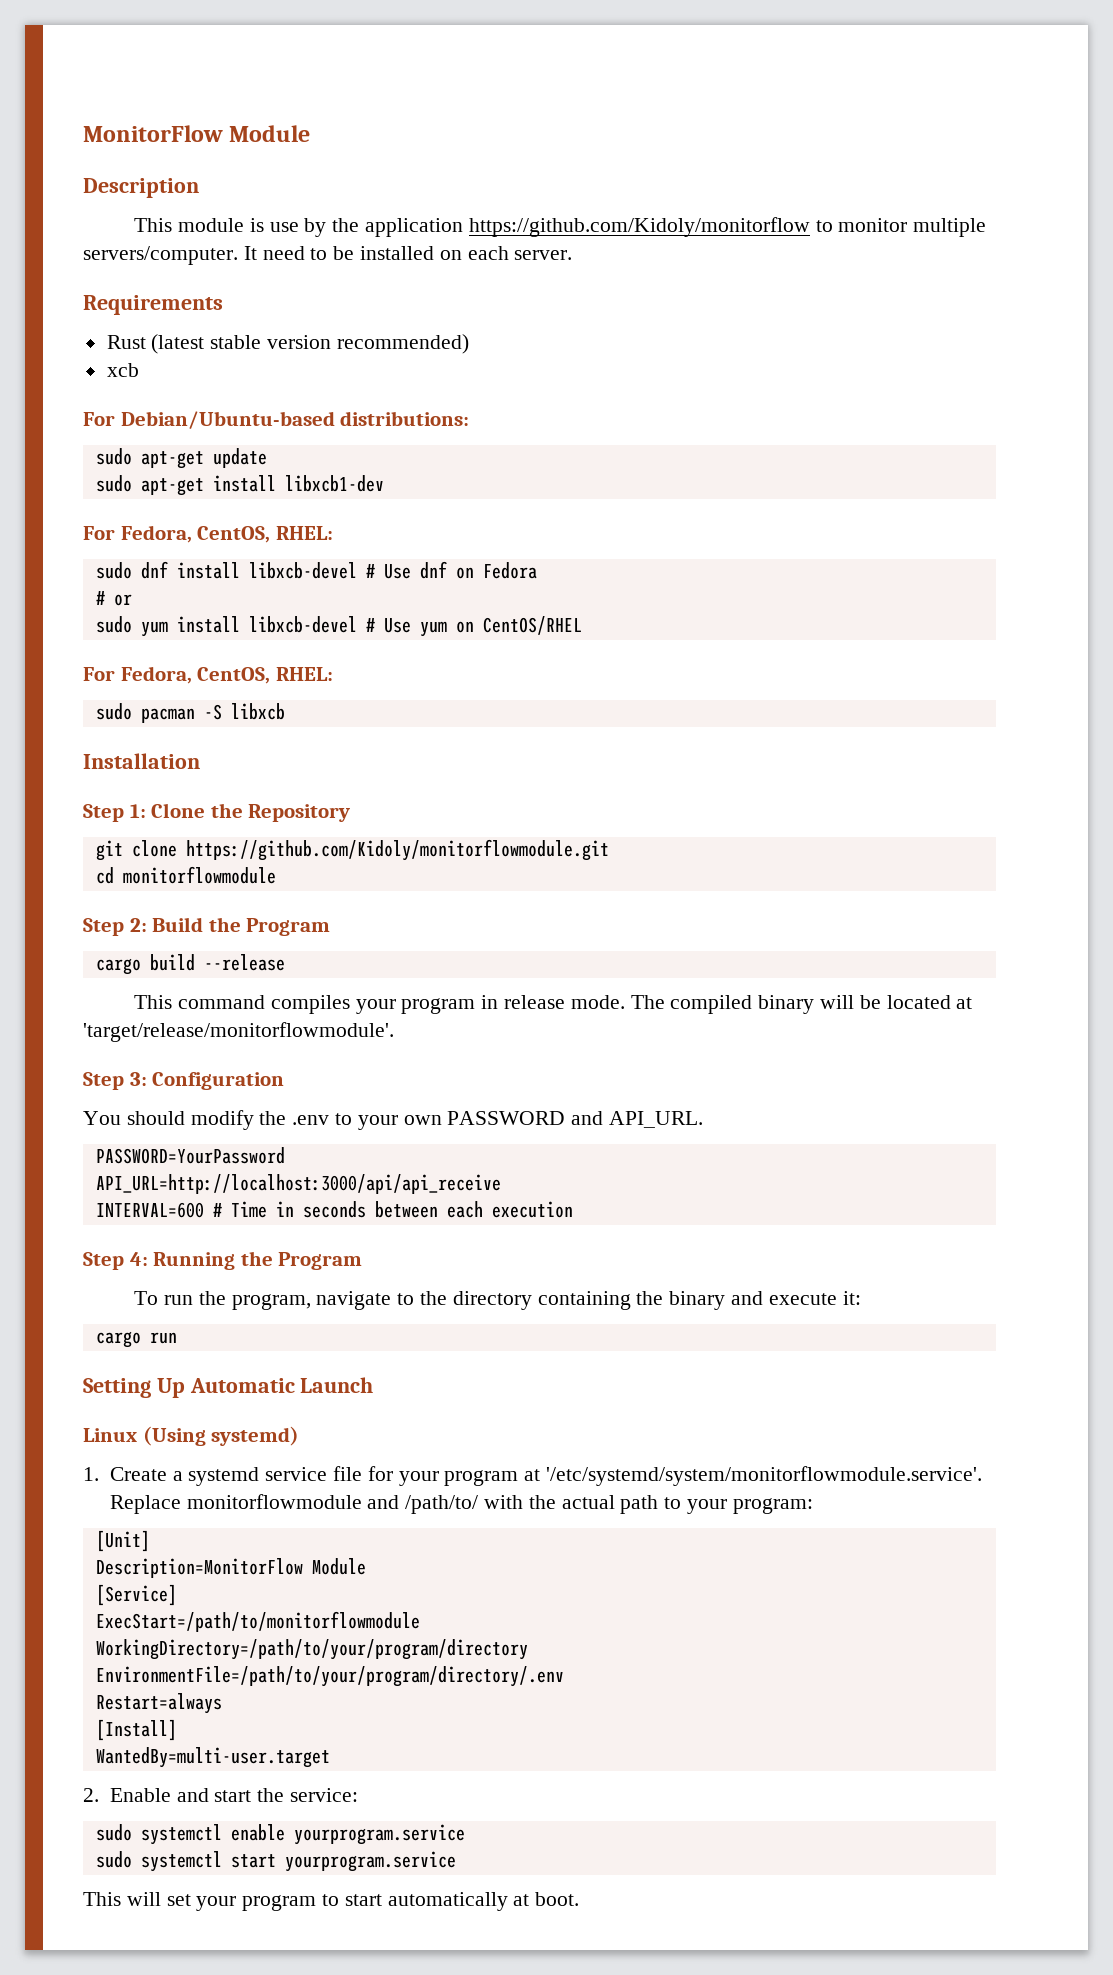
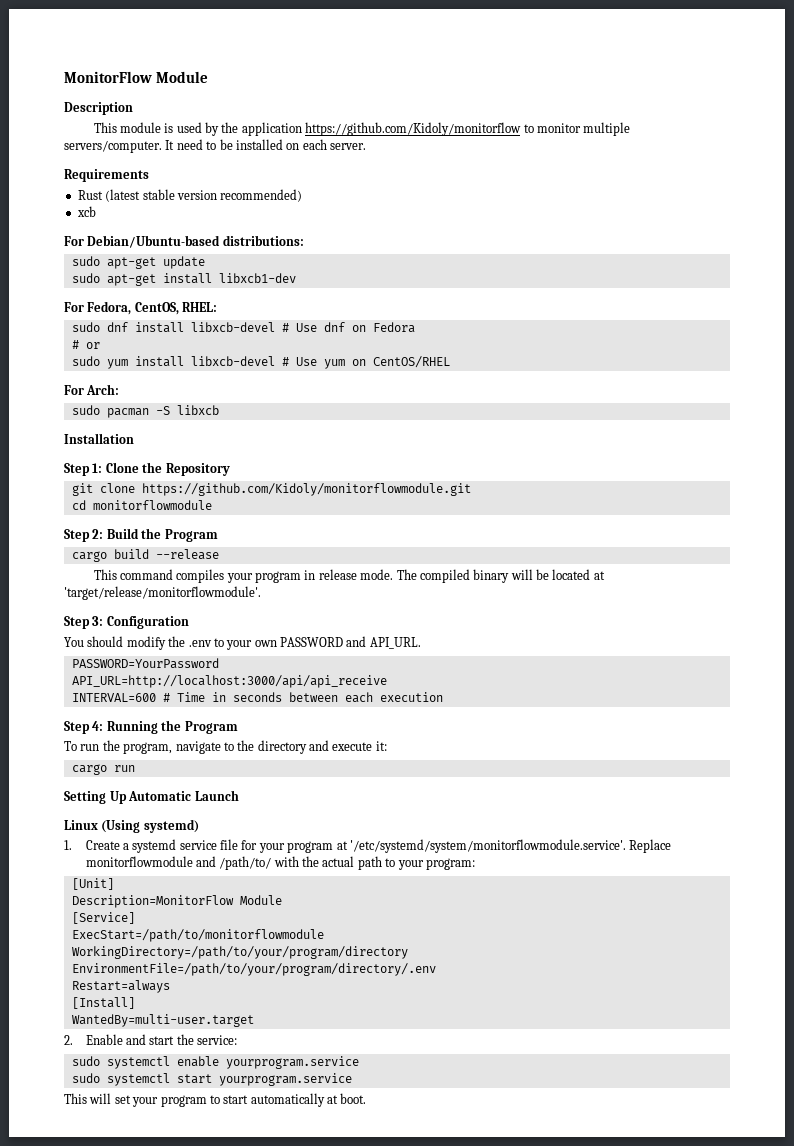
[269,222,299,232] use -> [176,122,202,133] used
[120,666,333,684] Fedora, CentOS, RHEL: -> [86,384,120,395] Arch:
[537,1291,726,1310] containing the binary -> (307, 747) none

